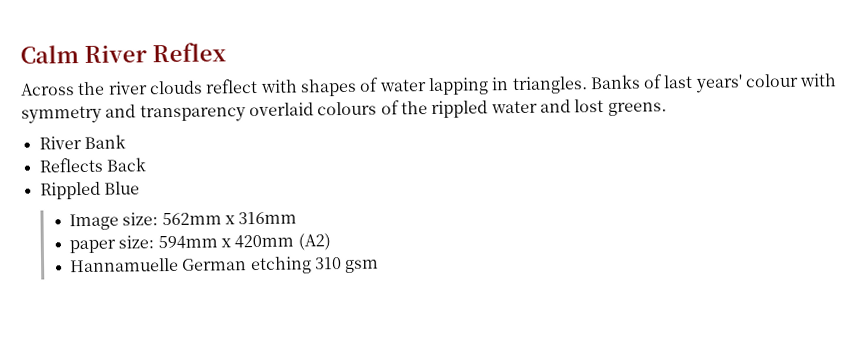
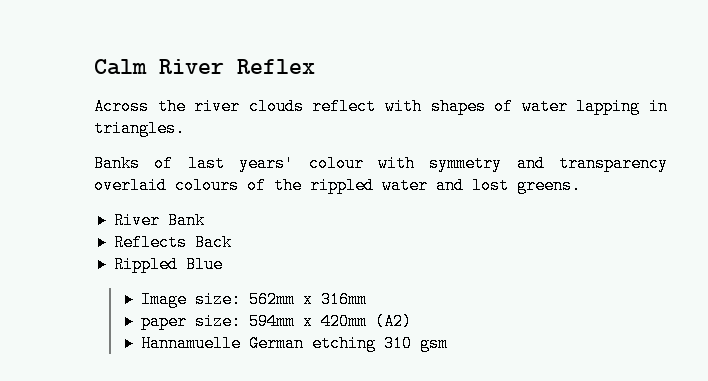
(588, 85) none -> (185, 128) //

